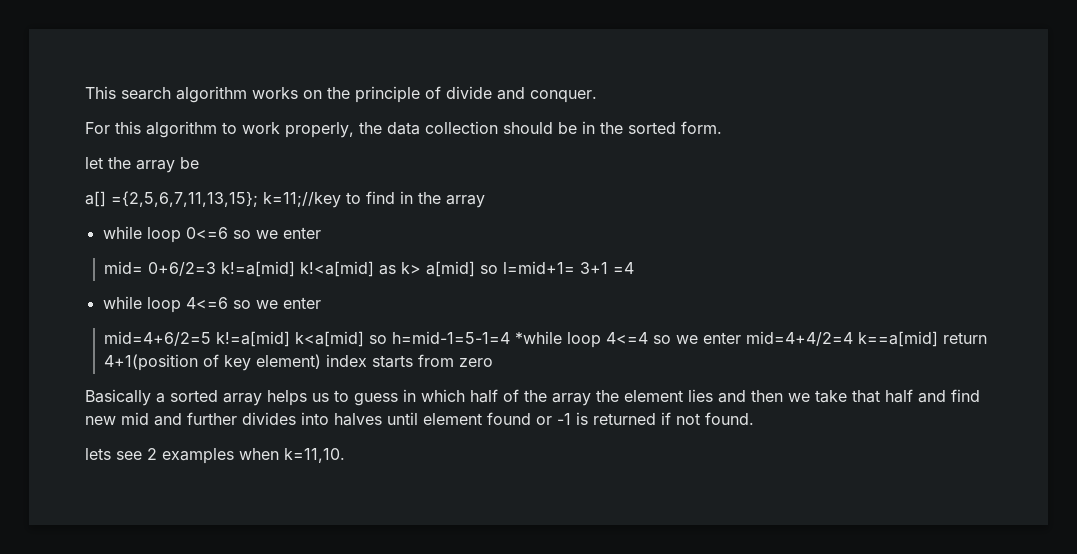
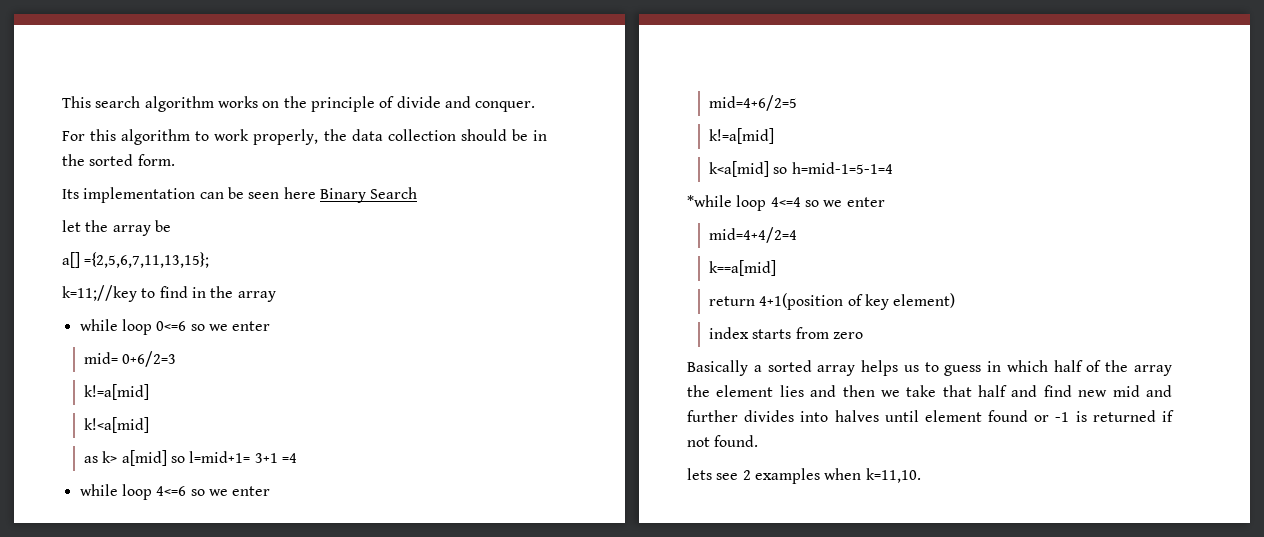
(722, 127) none -> [62,187,418,203] // Its implementation can be seen here Binary Search
(258, 199) none -> (210, 260) //
[220,261,295,277] k!=a[mid] -> [83,384,149,400] // k!=a[mid] //
(374, 269) none -> (149, 425) //
[215,331,290,347] k!=a[mid] -> [708,128,774,144] // k!=a[mid] //
(510, 337) none -> (893, 168) //
(741, 338) none -> (885, 202) //
(853, 338) none -> (797, 235) //
(938, 339) none -> (776, 268) //
(321, 361) none -> (956, 300) //

